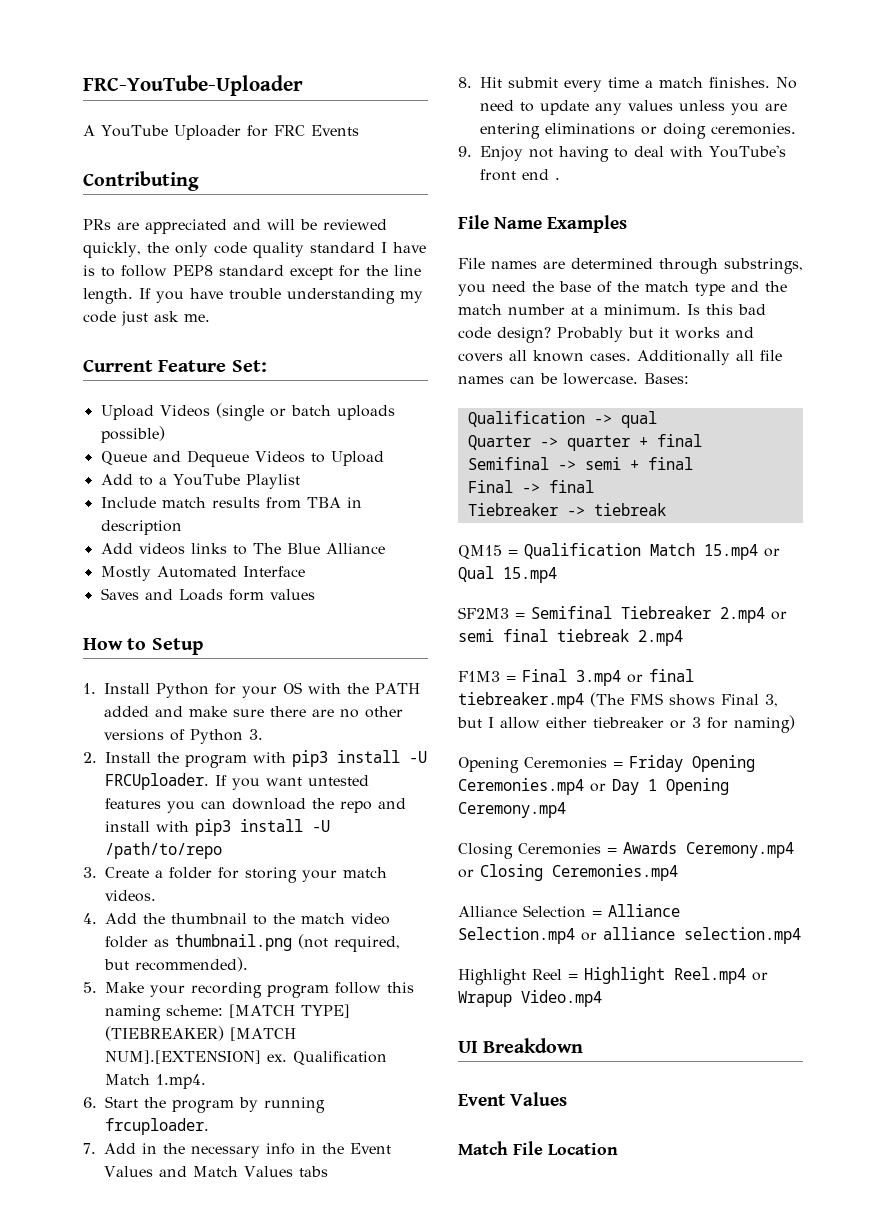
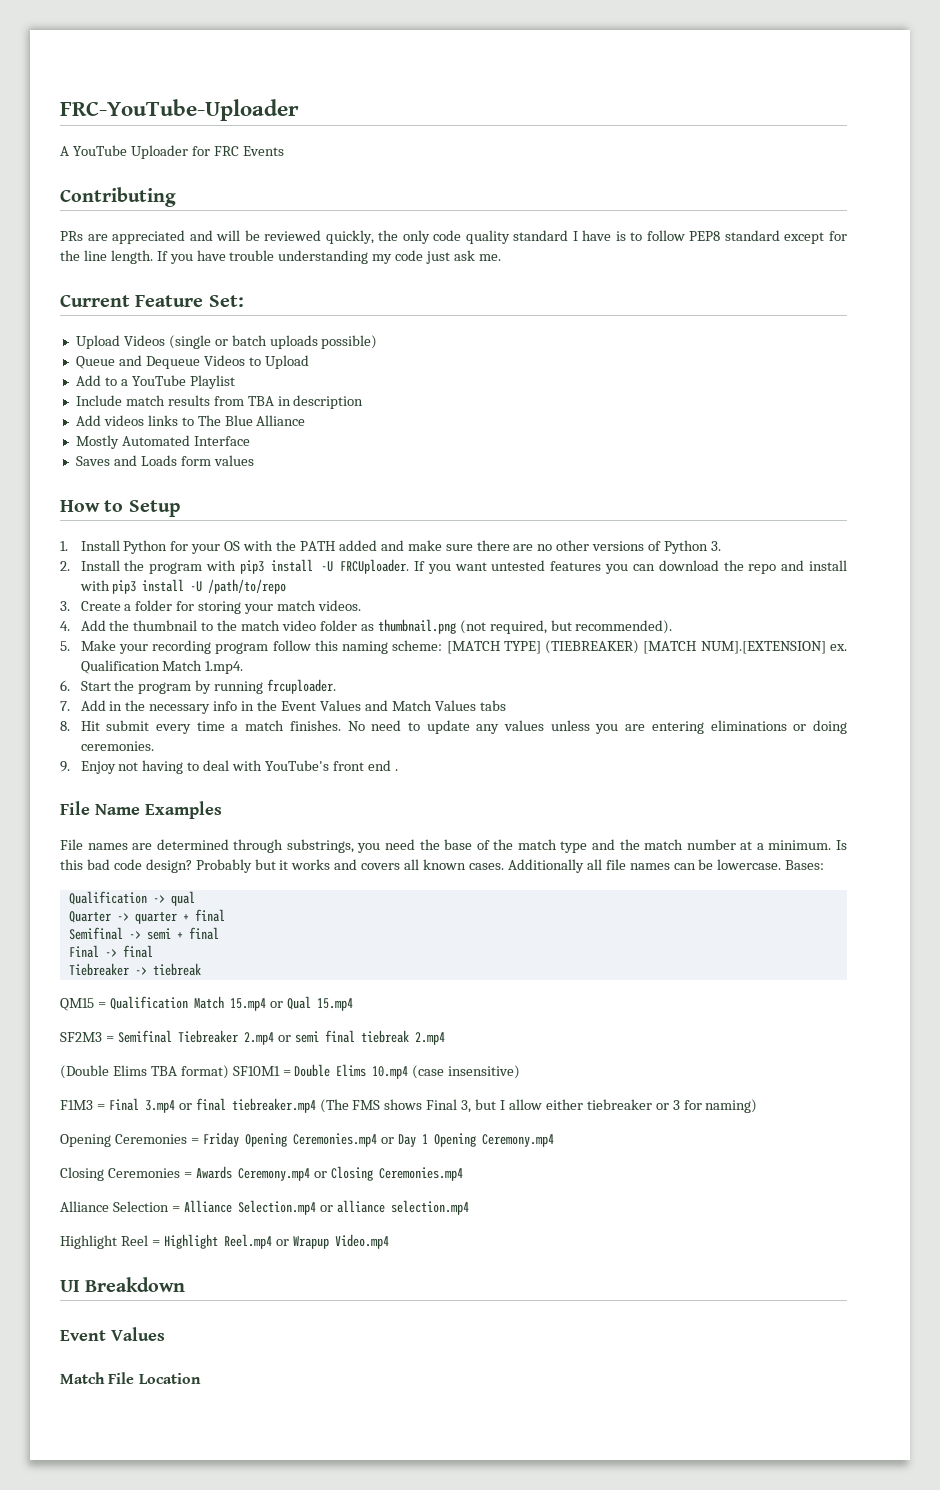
(683, 638) none -> [60,1064,521,1079] // (Double Elims TBA format) SF10M1 = Double Elims 10.mp4 (case insensitive)

